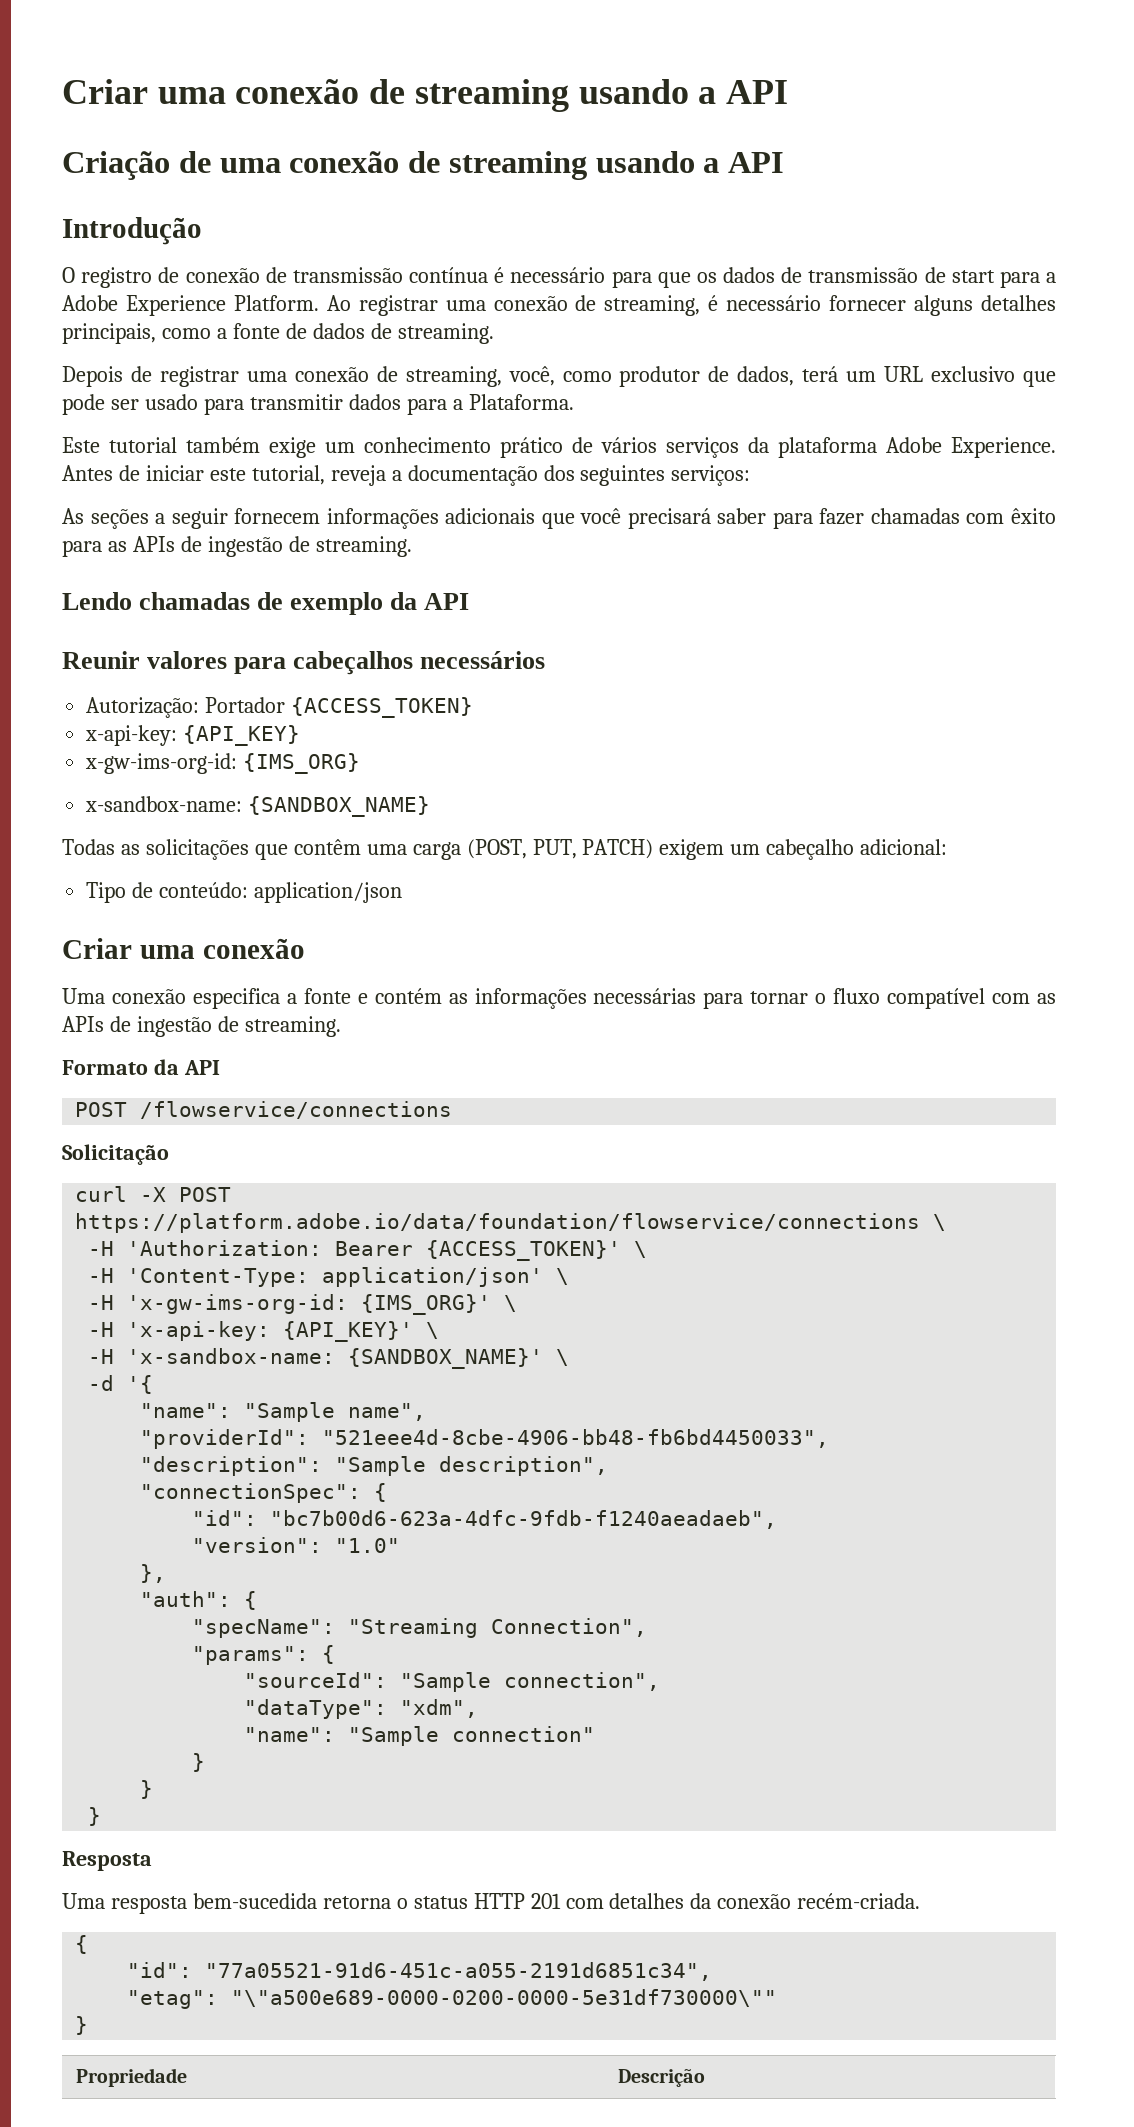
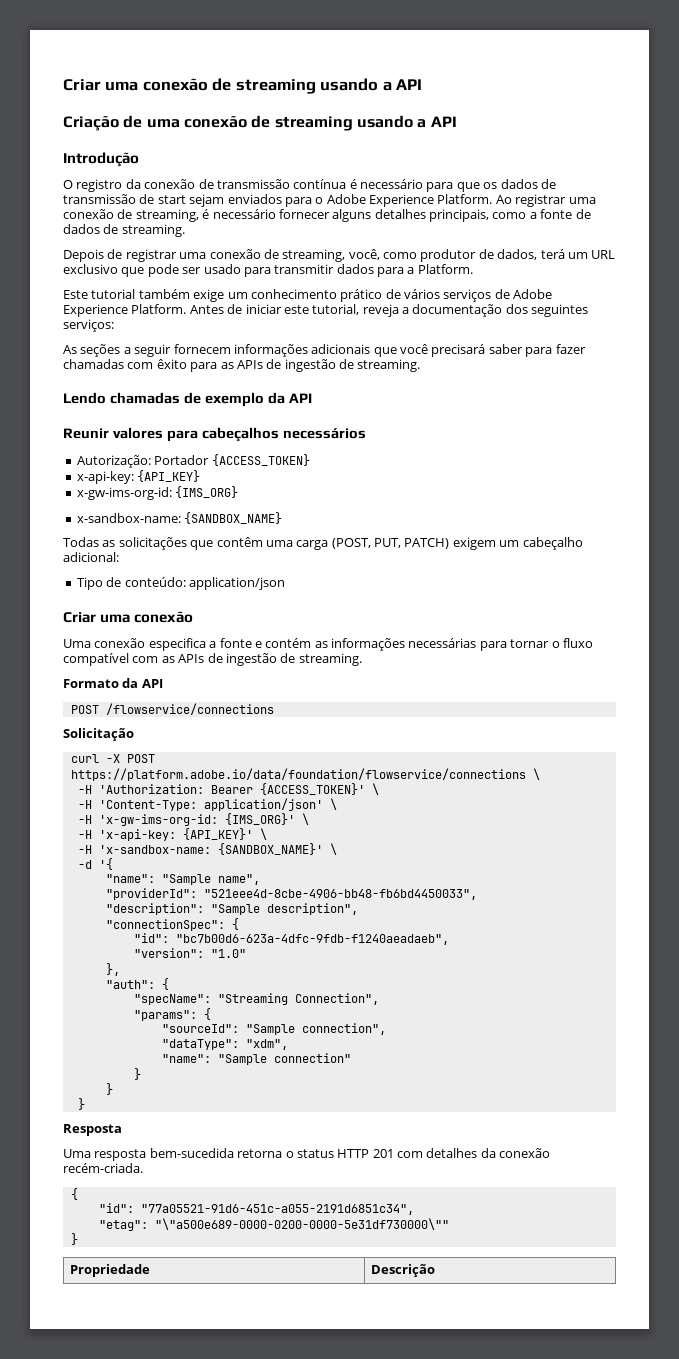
[158,267,180,283] de -> [125,179,141,189] da
[999,271,1056,288] para a -> [189,194,324,207] sejam enviados para o
[468,394,574,410] Plataforma. -> [417,264,473,274] Platform.
[748,437,1056,458] da plataforma Adobe Experience. -> [494,289,553,299] [63,304,187,317] de Adobe Experience Platform.

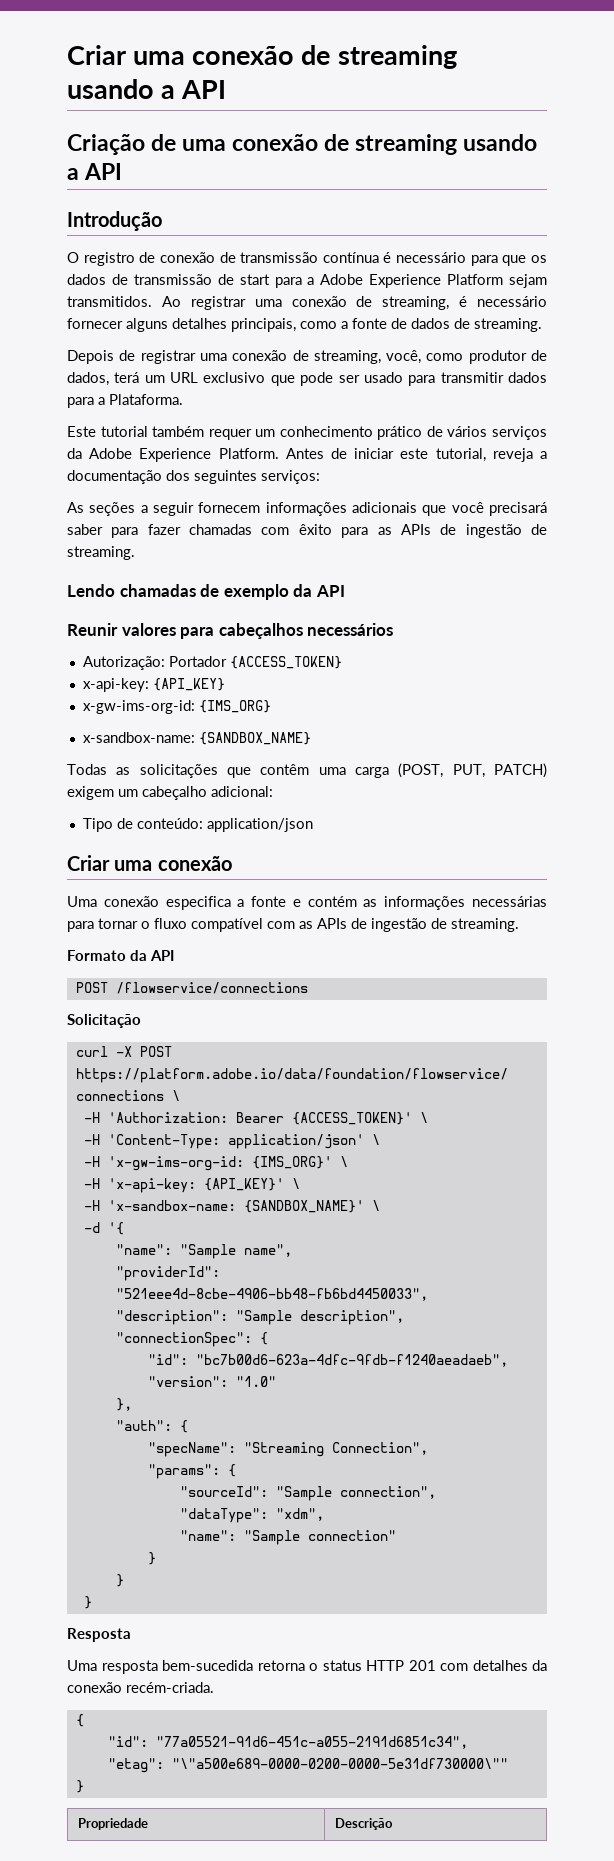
[125,179,141,189] da -> [139,252,156,263] de
[189,194,493,207] sejam enviados para o Adobe Experience Platform. -> [274,274,547,288] [67,296,152,307] para a Adobe Experience Platform sejam transmitidos.
[417,264,473,274] Platform. -> [109,394,183,405] Plataforma.
[193,289,225,302] exige -> [208,429,252,440] requer
[494,289,510,299] de -> [67,448,82,459] da

